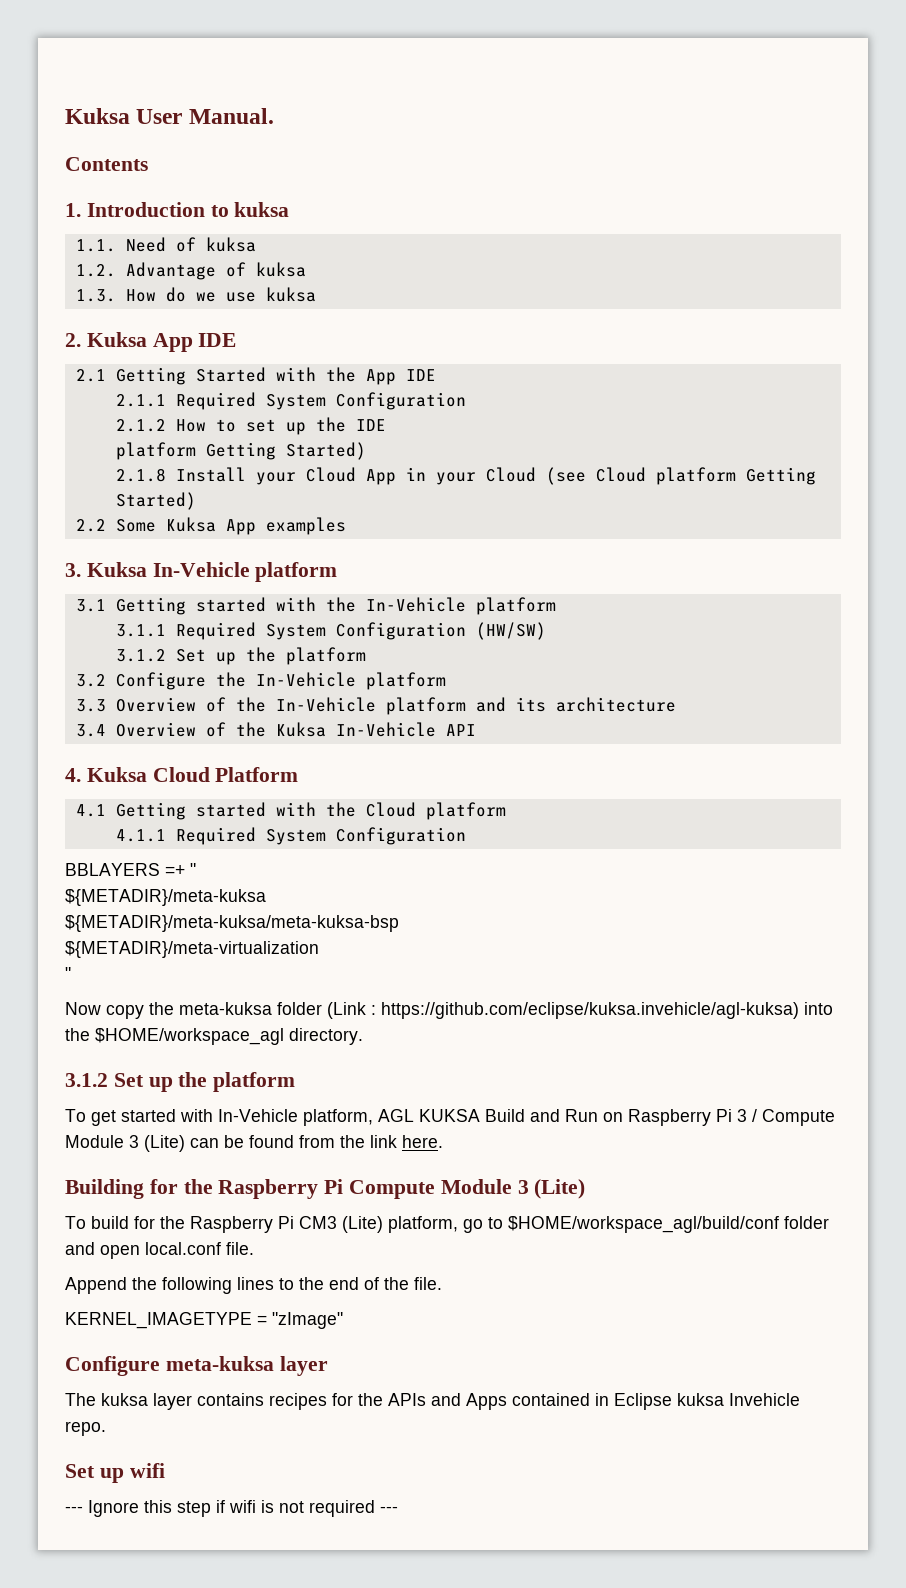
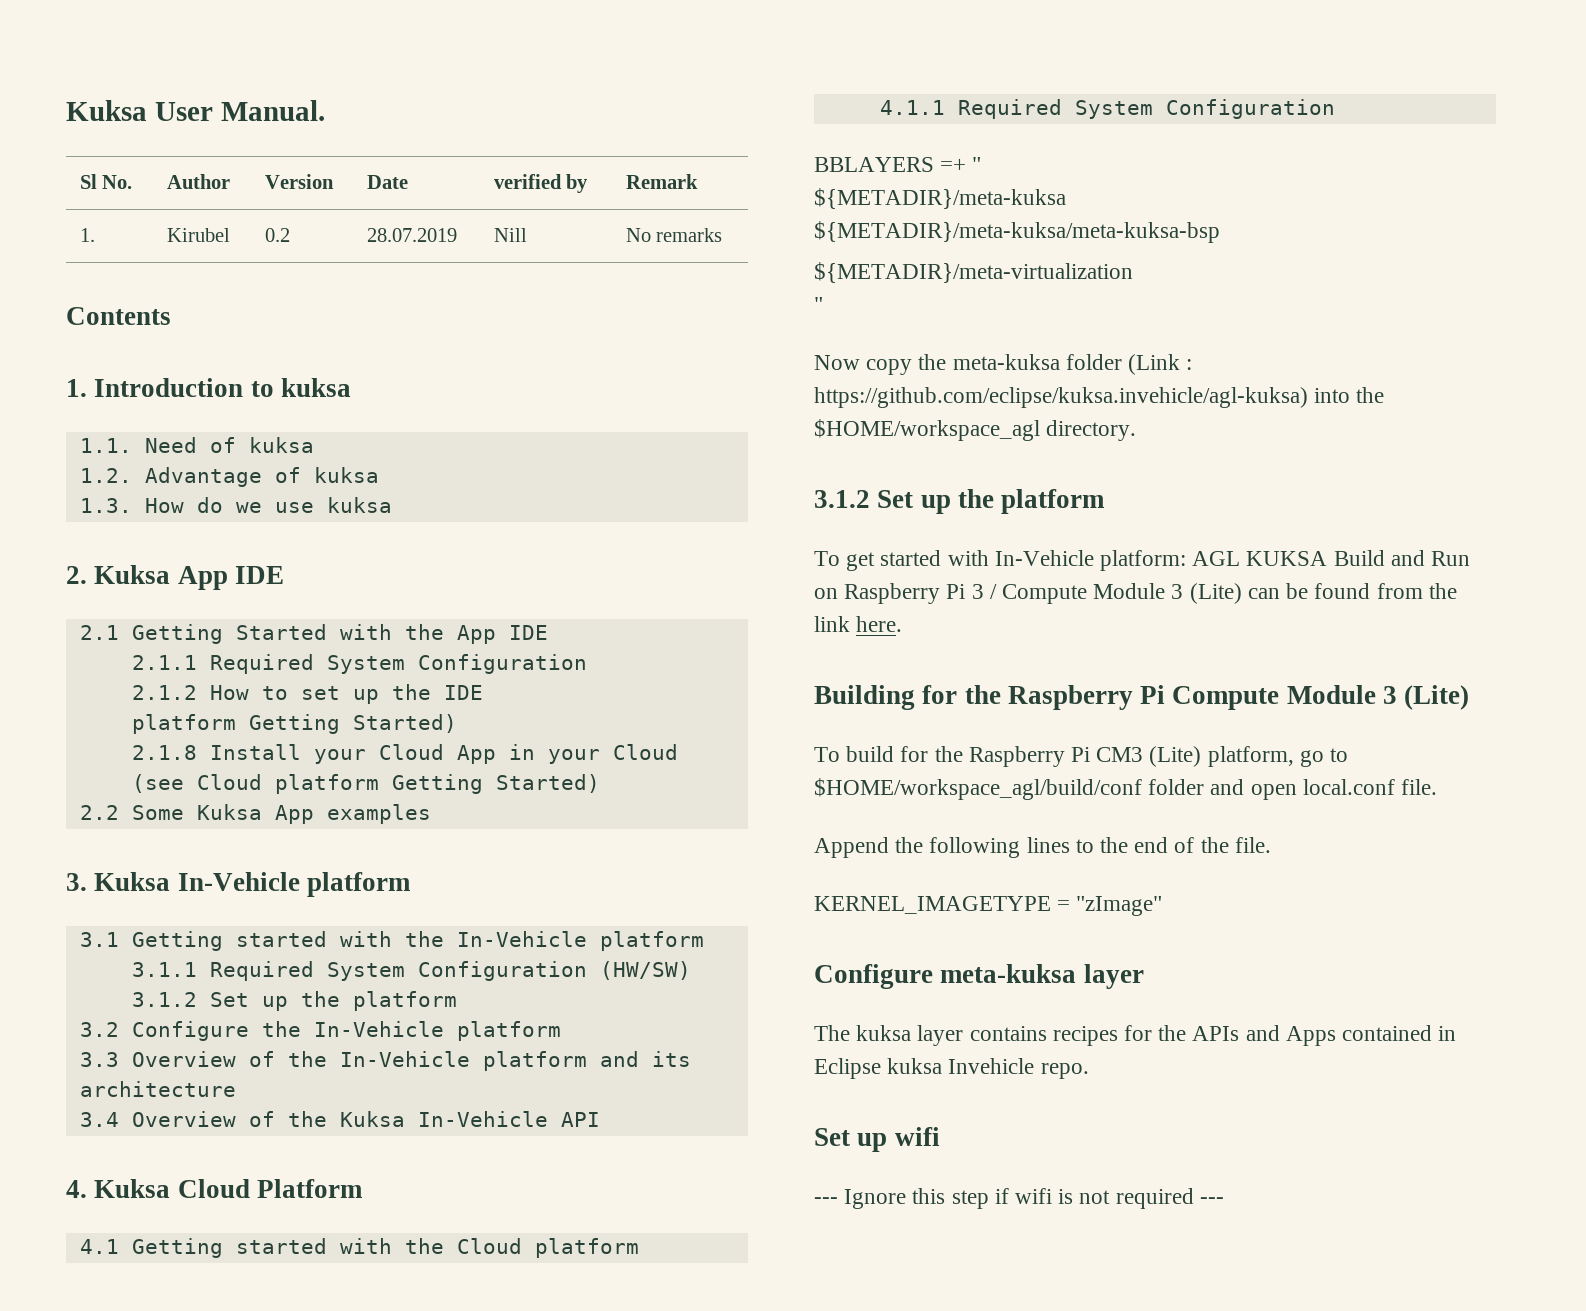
(274, 116) none -> [79,174,133,189] [166,174,230,189] [264,174,334,189] [366,175,408,189] [493,174,589,193] [625,174,698,189] [79,228,95,242] [166,228,230,242] [264,228,290,242] [366,228,457,242] [493,228,527,242] [625,228,723,242] // Sl No. | Author | Version | Date | verified by | Remark // 1. | Kirubel | 0.2 | 28.07.2019 | Nill | No remarks
[303,1109,373,1126] platform, -> [1100,550,1187,571] platform:

